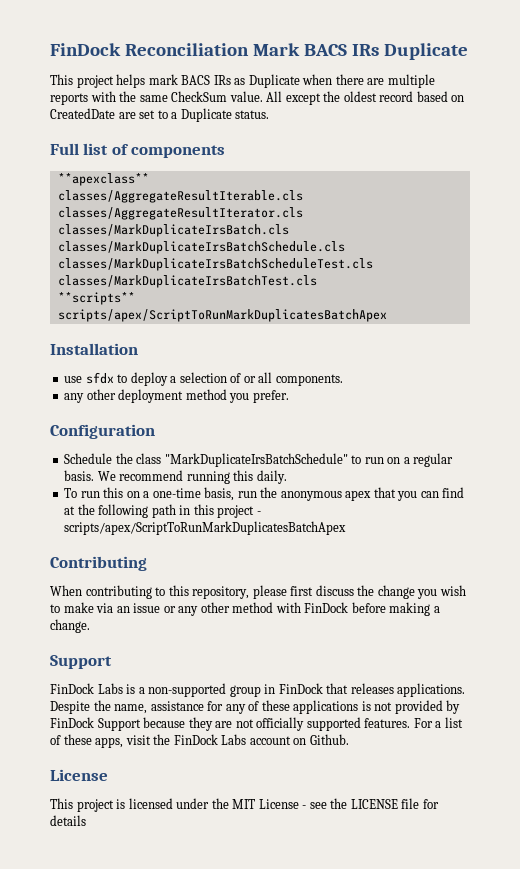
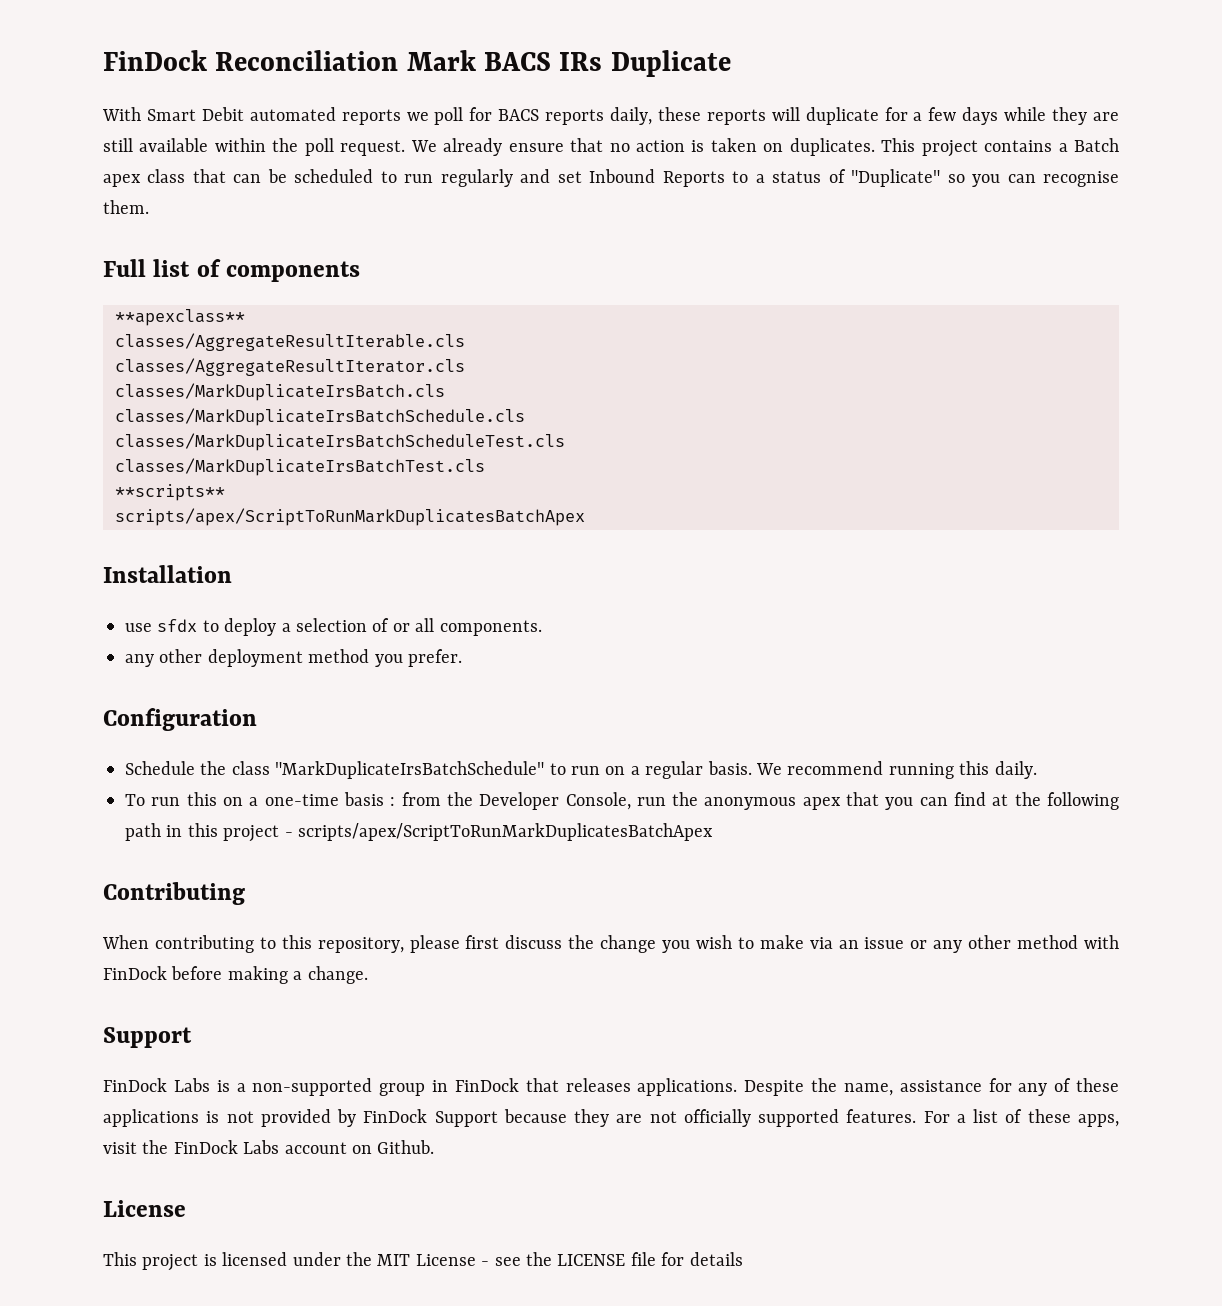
[50,74,435,88] [50,91,465,105] [50,108,270,122] This project helps mark BACS IRs as Duplicate when there are multiple reports with the same CheckSum value. All except the oldest record based on CreatedDate are set to a Duplicate status. -> [102,107,1120,125] [103,138,1120,157] [103,169,1119,187] [103,200,149,214] With Smart Debit automated reports we poll for BACS reports daily, these reports will duplicate for a few days while they are still available within the poll request. We already ensure that no action is taken on duplicates. This project contains a Batch apex class that can be scheduled to run regularly and set Inbound Reports to a status of "Duplicate" so you can recognise them.
[204,487,235,501] basis, -> [343,792,631,810] basis : from the Developer Console,

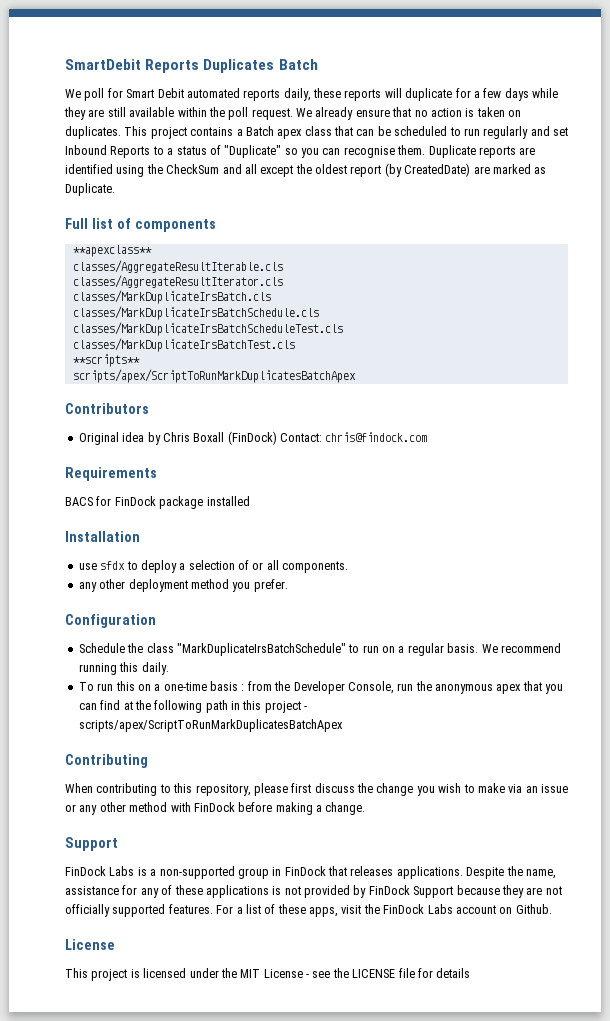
[103,50,731,77] [102,107,540,125] FinDock Reconciliation Mark BACS IRs Duplicate // With Smart Debit automated reports we poll for BACS -> [65,59,318,73] [65,88,240,101] SmartDebit Reports Duplicates Batch // We poll for Smart Debit automated
(149, 207) none -> [428,145,536,158] [65,163,547,177] [65,183,115,196] Duplicate reports are identified using the CheckSum and all except the oldest report (by CreatedDate) are marked as Duplicate.
(585, 517) none -> [65,403,149,414] [78,431,428,445] [65,467,157,481] [65,496,250,509] // Contributors // Original idea by Chris Boxall (FinDock) Contact: chris@findock.com // Requirements // BACS for FinDock package installed

